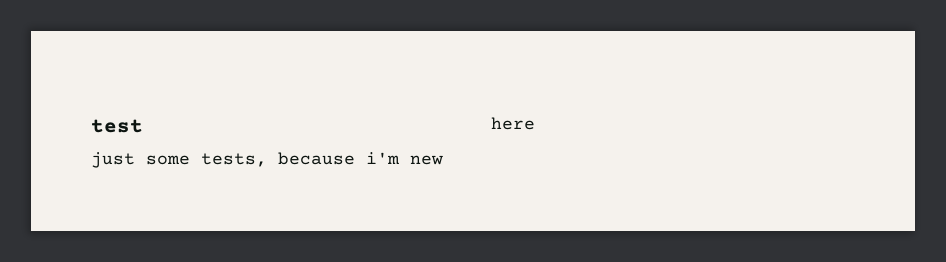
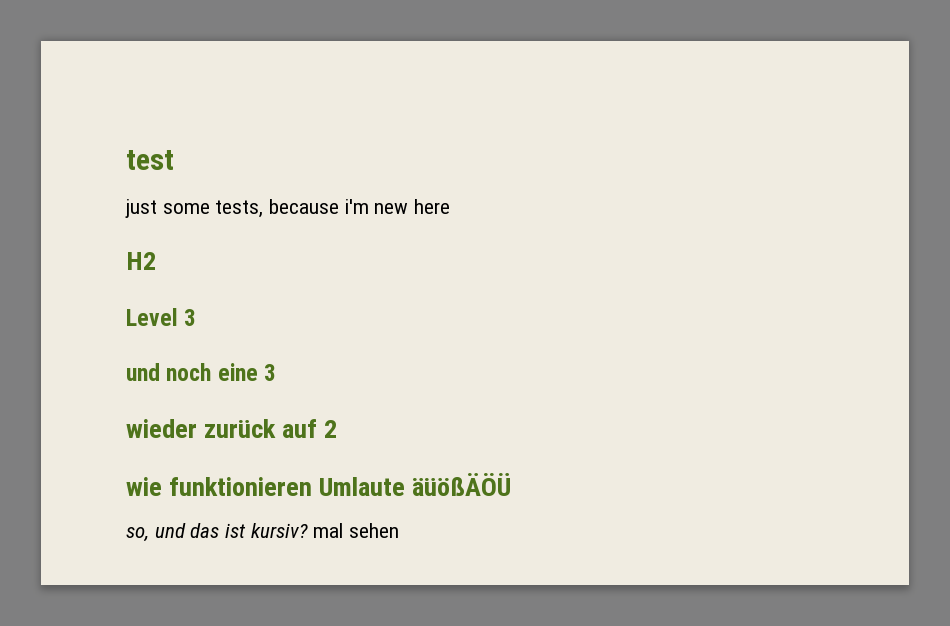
(535, 123) none -> [126,252,156,270] [126,308,197,326] [126,363,277,381] [126,419,338,438] [126,473,512,496] [126,523,400,542] // H2 // Level 3 // und noch eine 3 // wieder zurück auf 2 // wie funktionieren Umlaute äüößÄÖÜ // so, und das ist kursiv? mal sehen

